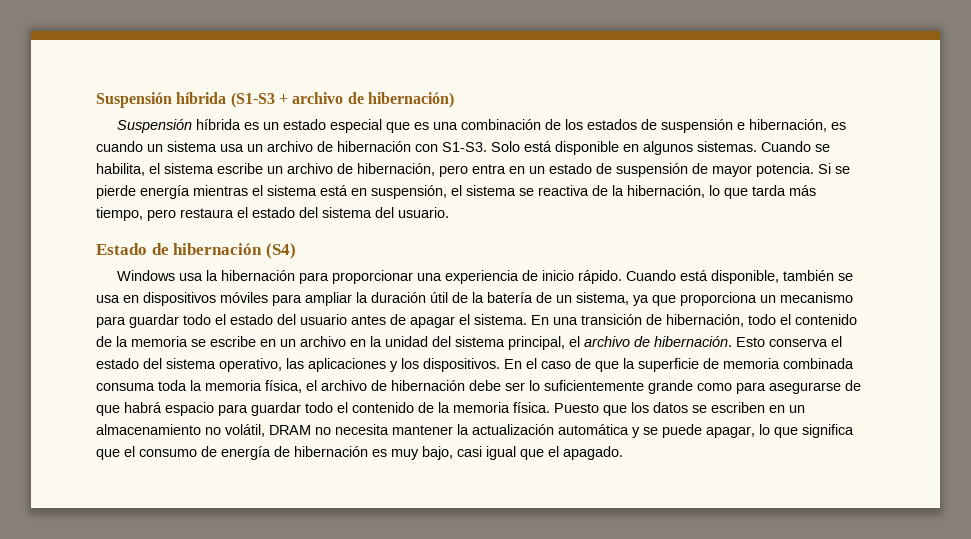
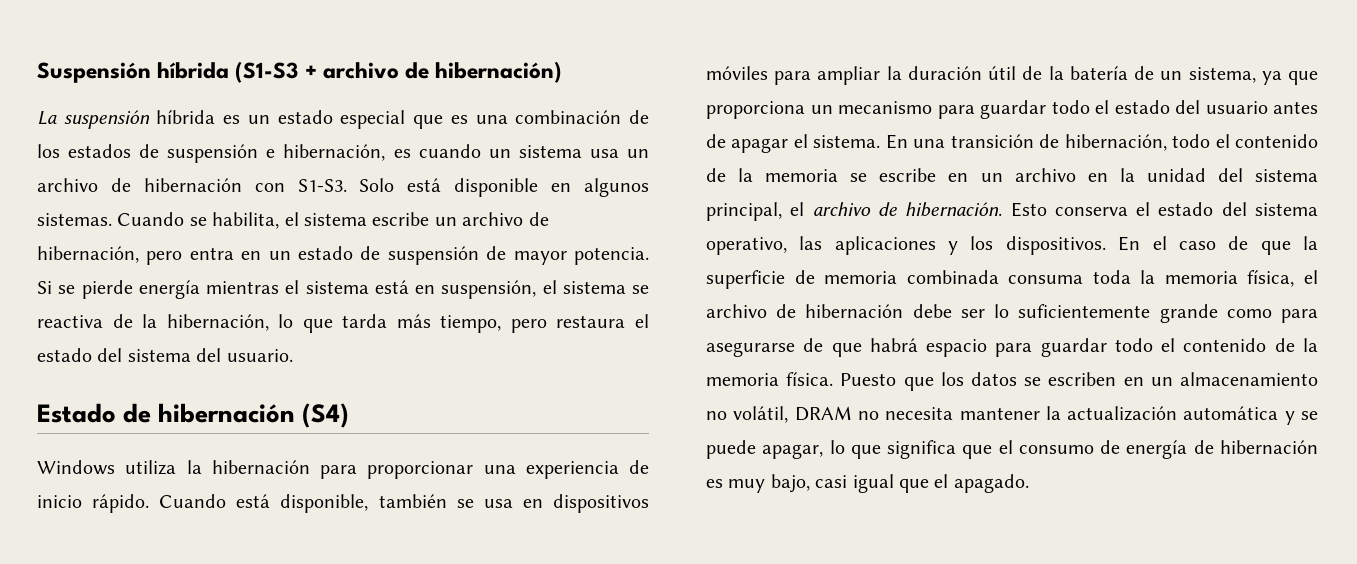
[117,119,193,133] Suspensión -> [37,110,150,129] La suspensión
[179,273,204,281] usa -> [125,460,177,475] utiliza

